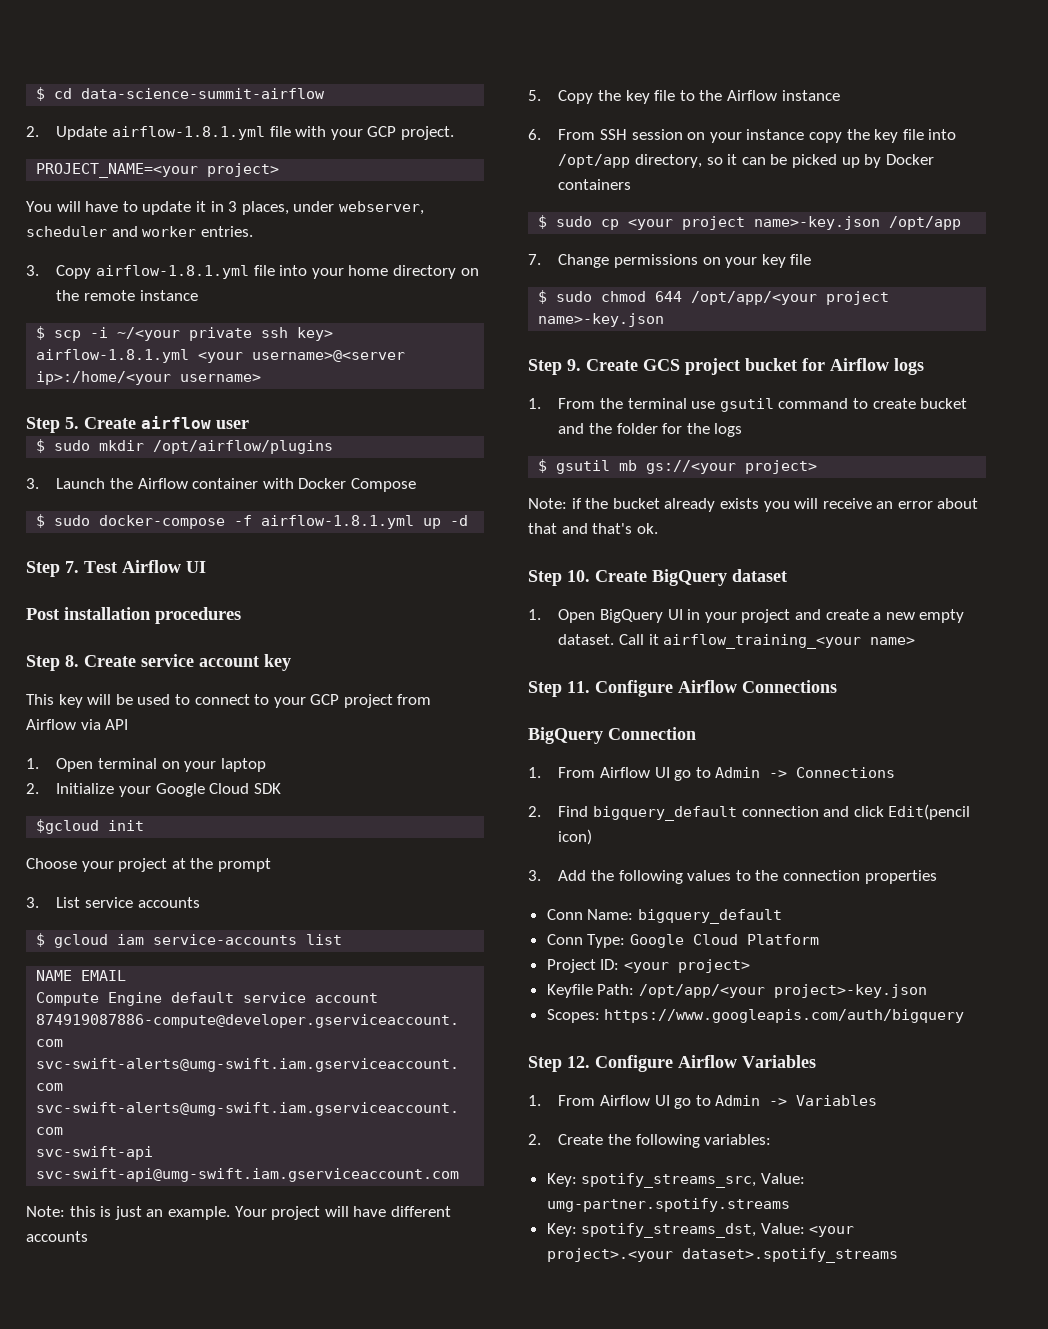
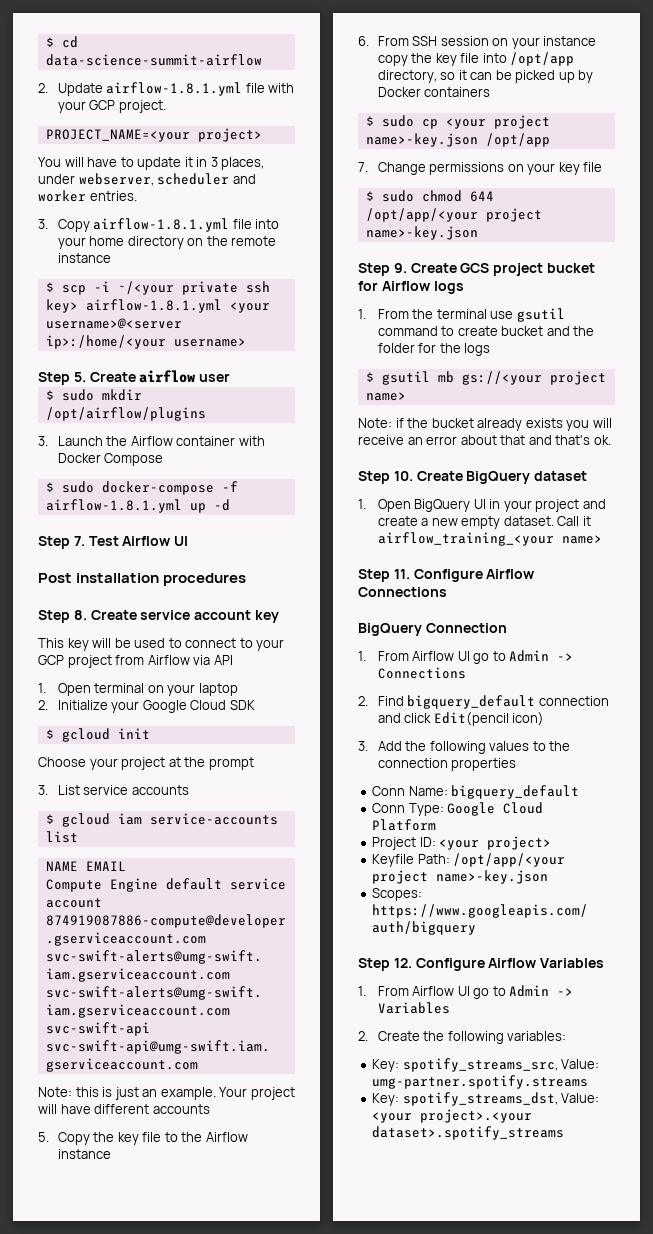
[36,819,100,834] $gcloud -> [45,728,110,742] $ gcloud
[745,460,818,474] project> -> [549,371,606,385] [365,392,406,401] project name>
[773,984,927,998] project>-key.json -> [372,870,549,884] project name>-key.json

